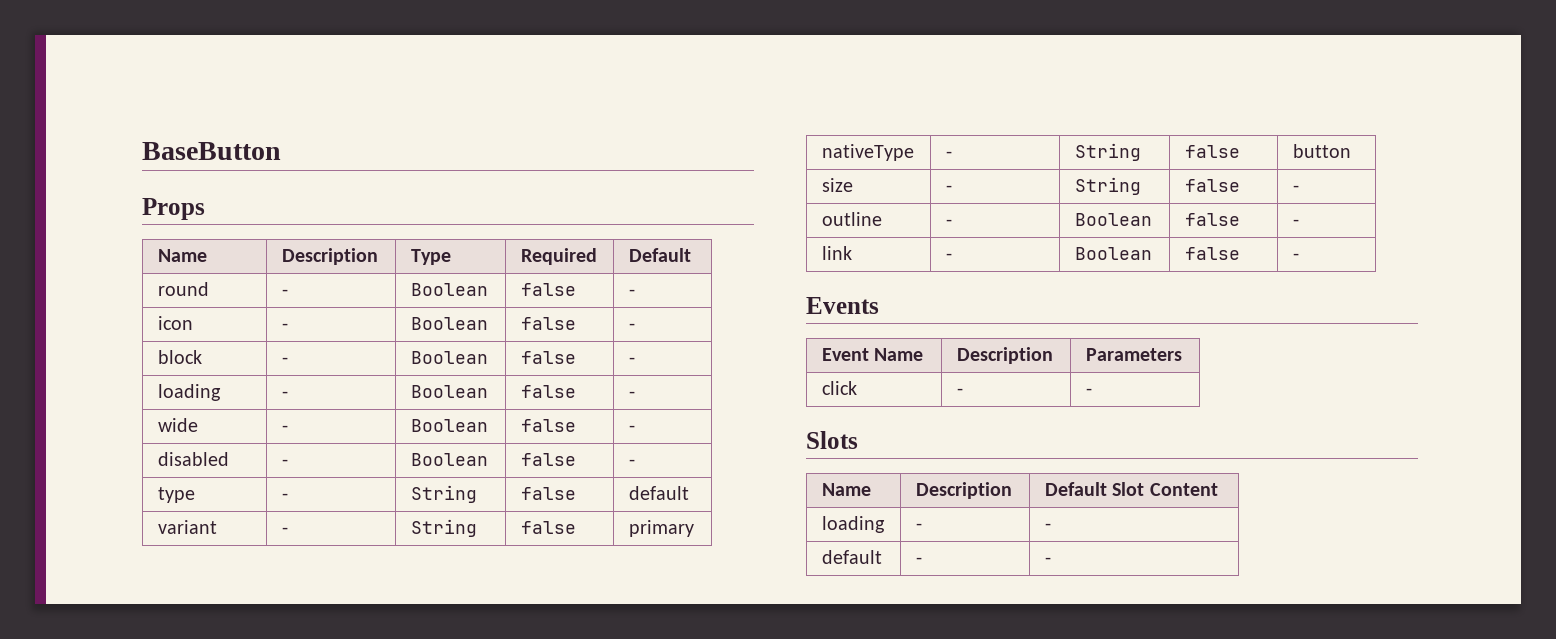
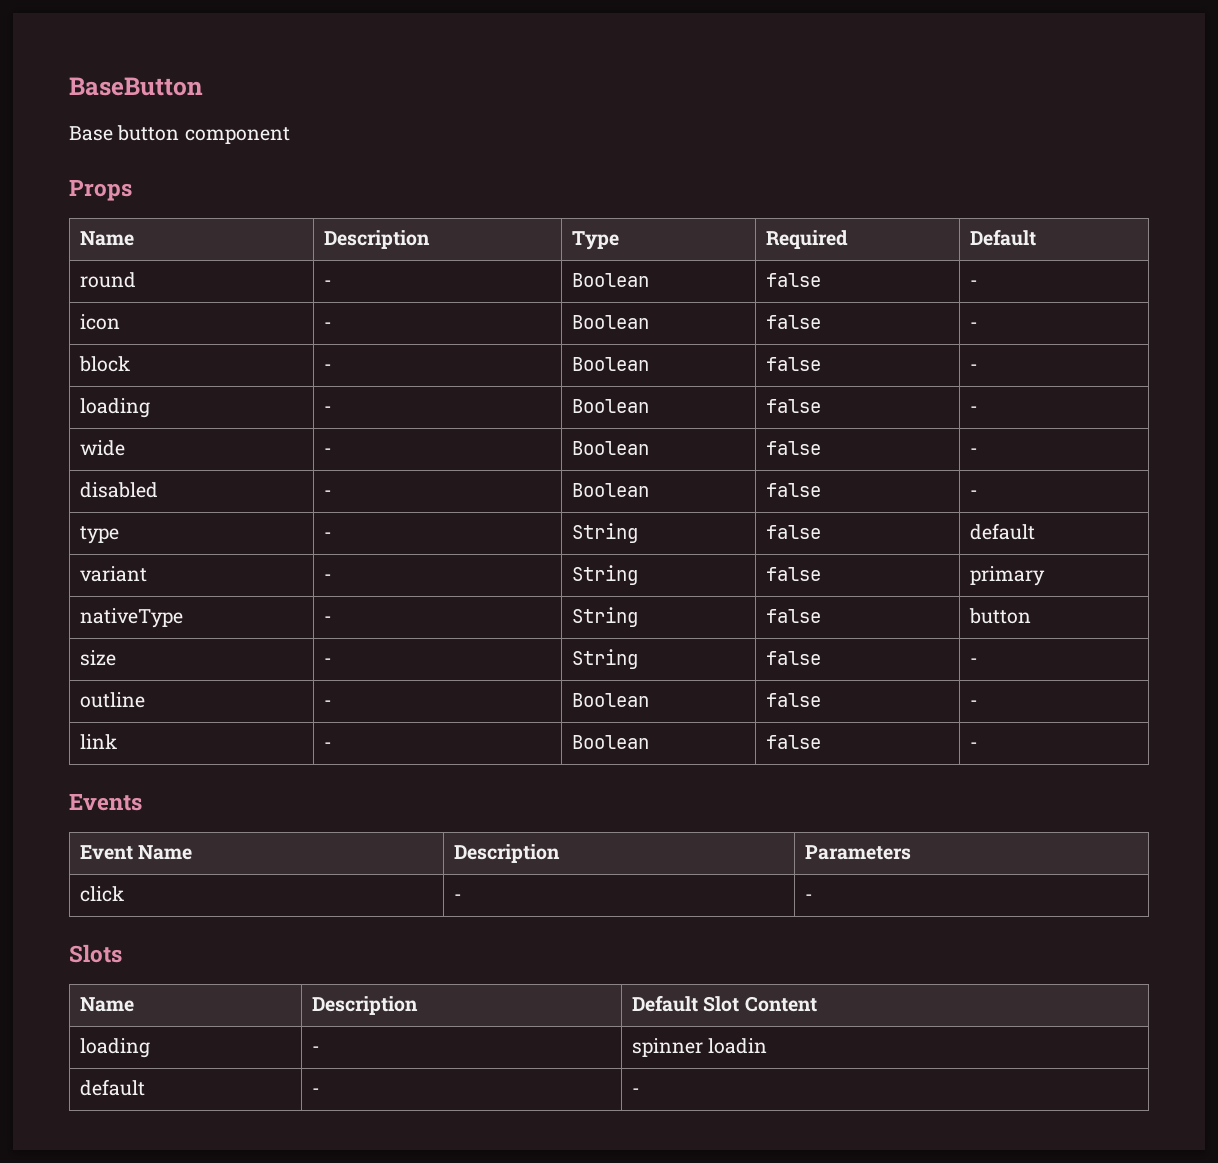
(281, 151) none -> [69,125,290,144] // Base button component
[1044,523,1051,530] - -> [632,1038,768,1057] spinner loadin

